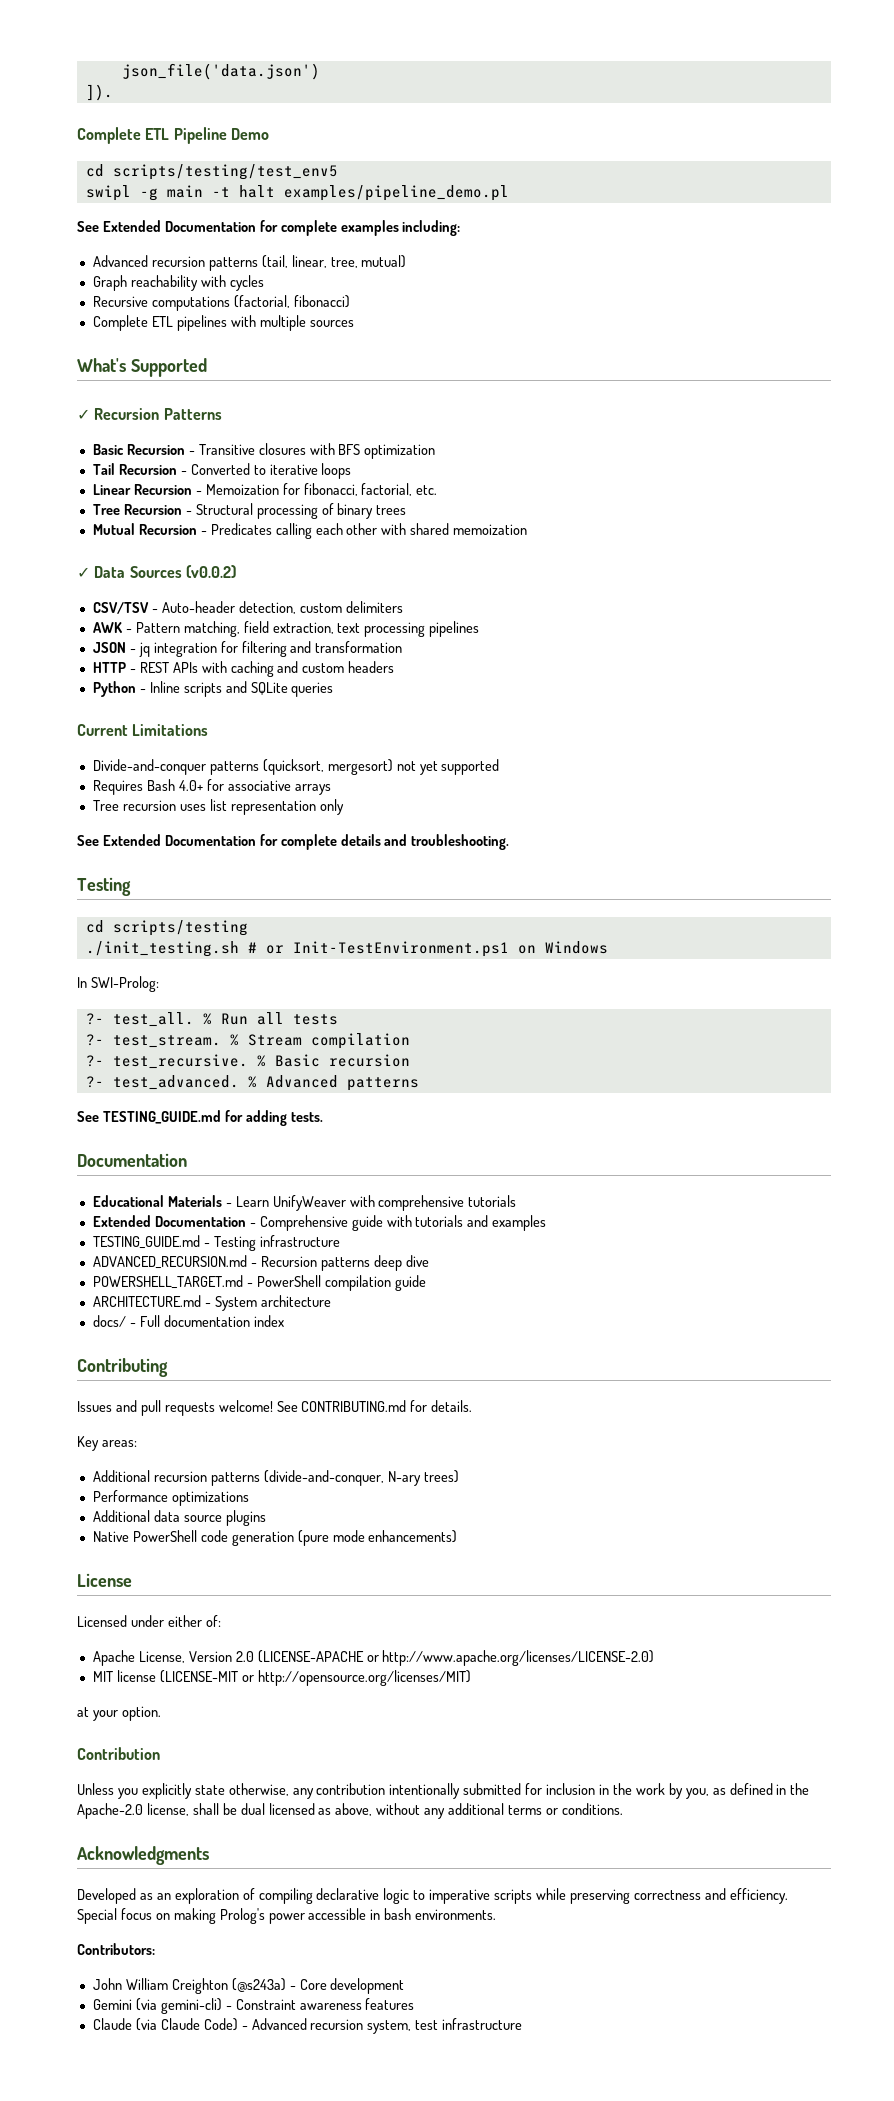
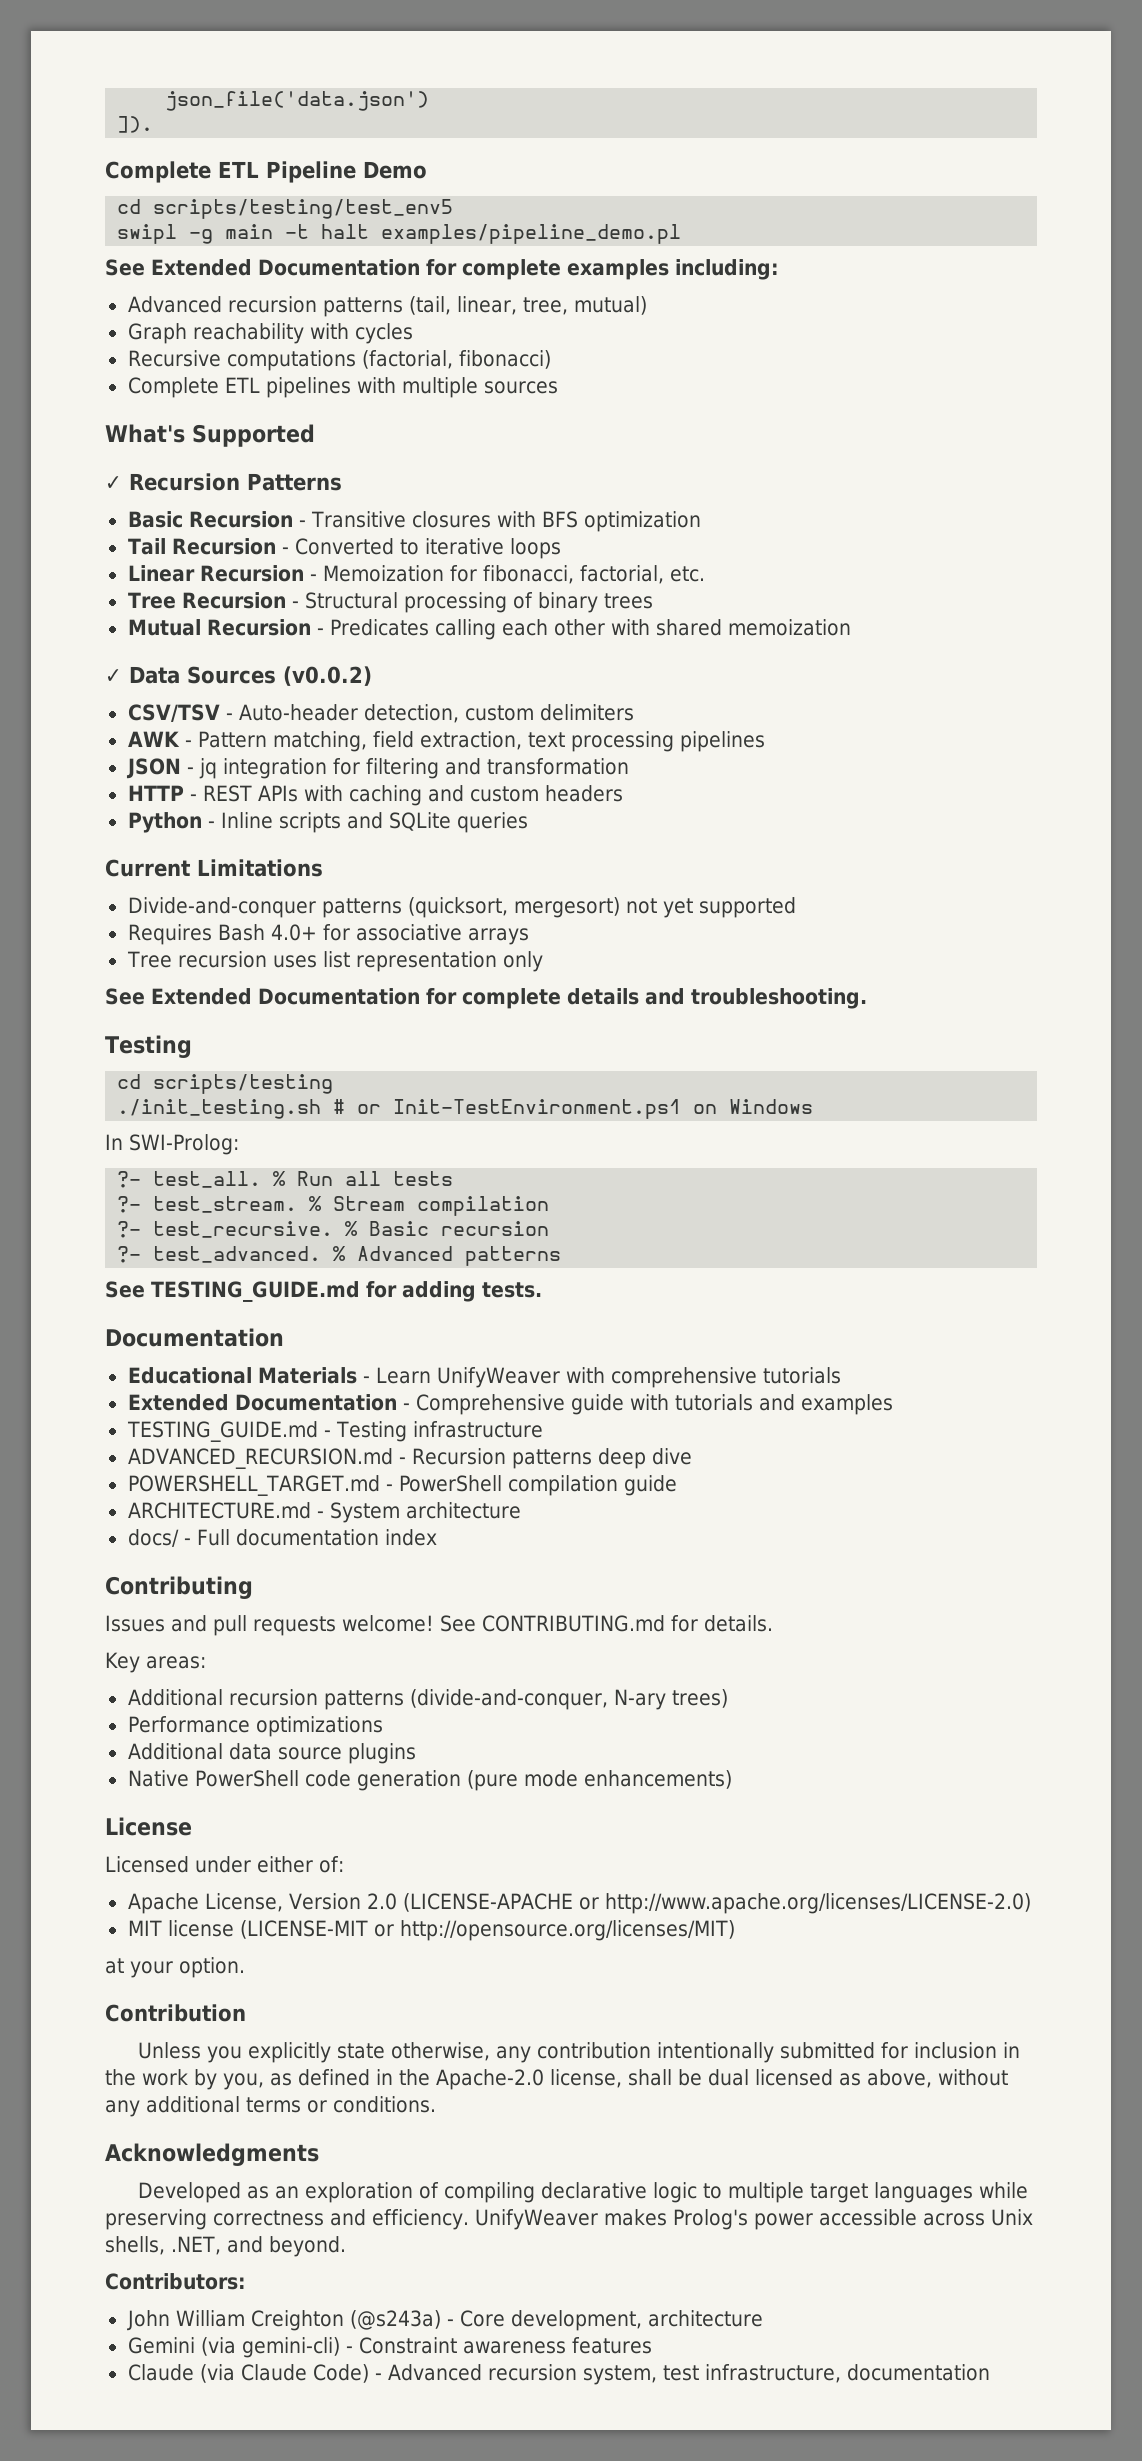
[429,1889,533,1904] imperative scripts -> [727,2182,973,2203] multiple target languages
[77,1908,497,1924] Special focus on making Prolog's power accessible in bash environments. -> [474,2209,1033,2230] [105,2236,346,2257] UnifyWeaver makes Prolog's power accessible across Unix shells, .NET, and beyond.
[330,1978,405,1994] development -> [510,2310,763,2331] development, architecture
[442,2018,523,2030] infrastructure -> [704,2364,990,2383] infrastructure, documentation

